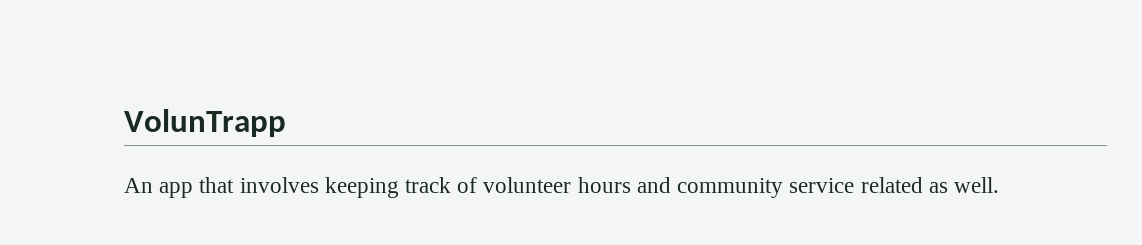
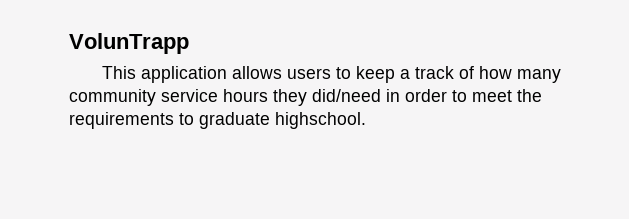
[124,177,999,198] An app that involves keeping track of volunteer hours and community service related as well. -> [102,66,562,83] [69,89,542,106] [69,112,366,129] This application allows users to keep a track of how many community service hours they did/need in order to meet the requirements to graduate highschool.

